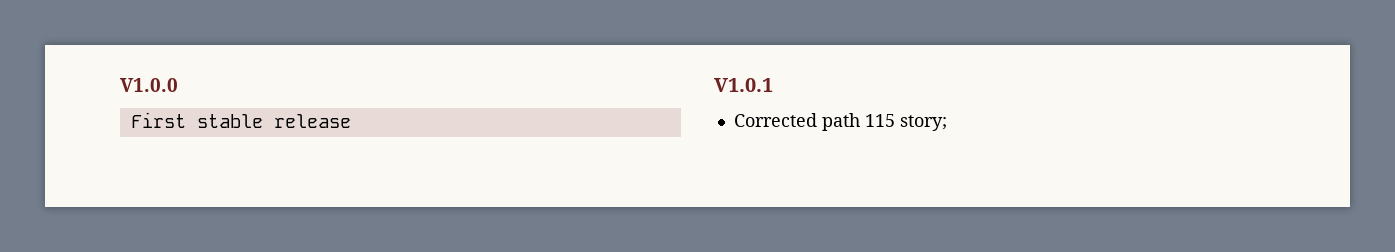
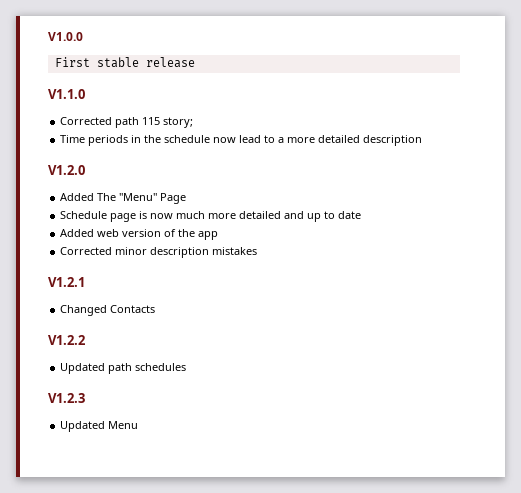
[714,78,773,92] V1.0.1 -> [48,89,85,99] V1.1.0
(947, 123) none -> [60,135,423,146] [48,165,85,175] [60,193,187,204] [60,211,362,222] [60,229,219,240] [60,247,258,258] [48,277,85,287] [60,305,156,316] [48,335,85,345] [60,363,187,374] [48,393,85,403] [60,421,139,432] // Time periods in the schedule now lead to a more detailed description // V1.2.0 // Added The "Menu" Page // Schedule page is now much more detailed and up to date // Added web version of the app // Corrected minor description mistakes // V1.2.1 // Changed Contacts // V1.2.2 // Updated path schedules // V1.2.3 // Updated Menu

